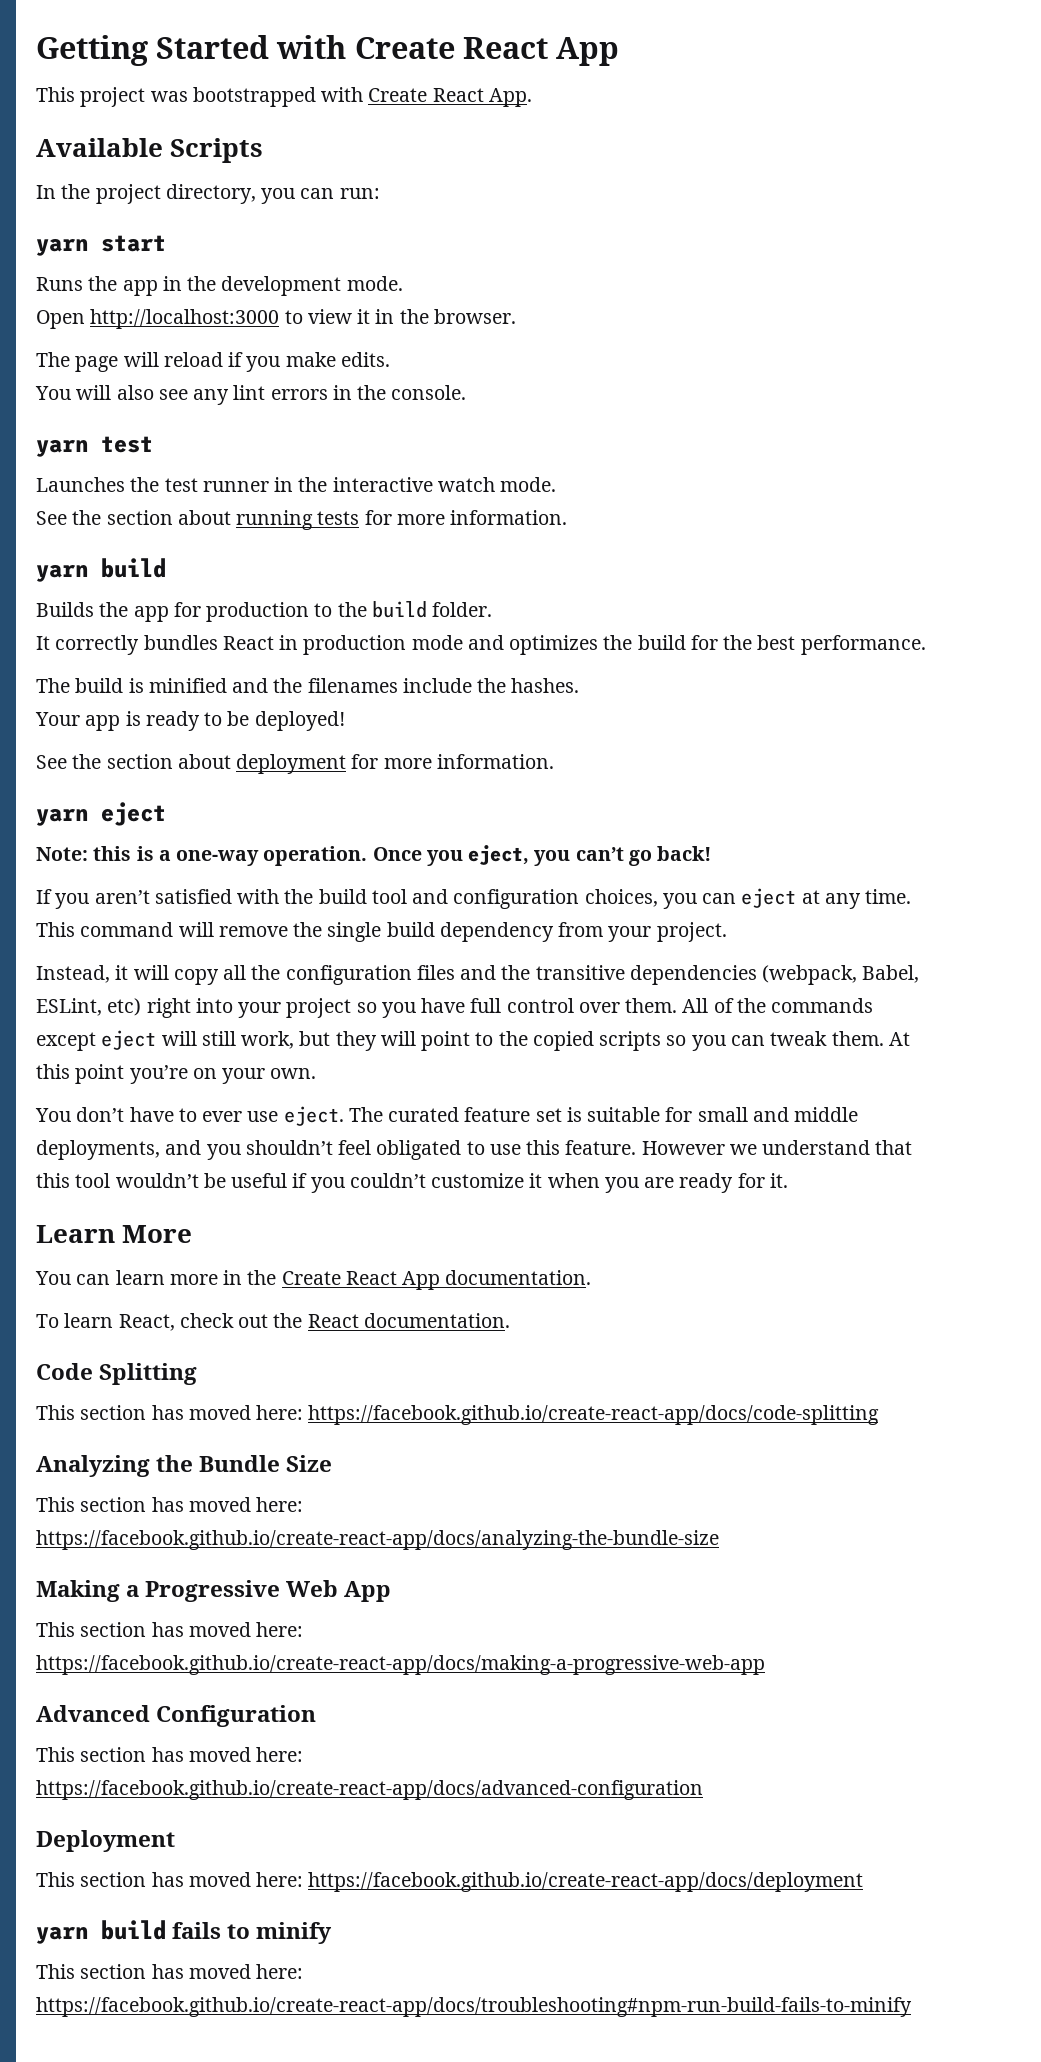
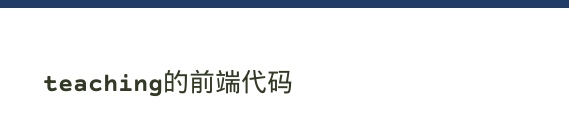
[36,35,620,66] [36,87,532,107] [36,138,264,163] [36,184,380,204] [36,235,166,256] [36,276,403,296] [36,309,516,329] [36,352,390,372] [35,385,467,405] [36,436,153,457] [36,477,557,492] [36,510,568,530] [36,558,166,582] [36,601,493,622] [36,635,926,655] [36,678,580,693] [35,711,345,731] [36,754,554,774] [36,802,166,826] [36,845,712,866] [36,888,912,909] [36,922,727,942] [36,965,920,985] [36,998,874,1018] [36,1030,910,1051] [36,1064,317,1084] [35,1106,859,1126] [36,1140,913,1160] [36,1173,788,1193] [36,1225,193,1243] [35,1270,592,1290] [36,1313,510,1331] [36,1363,198,1385] [36,1405,880,1425] [36,1455,333,1477] [36,1497,304,1512] [36,1530,719,1550] [36,1580,392,1602] [36,1622,304,1637] [36,1655,765,1675] [36,1705,317,1727] [36,1747,304,1762] [36,1780,703,1800] [36,1830,175,1852] [36,1872,864,1892] [36,1920,333,1944] [36,1964,304,1979] [36,1997,912,2017] Getting Started with Create React App // This project was bootstrapped with Create React App. // Available Scripts // In the project directory, you can run: // yarn start // Runs the app in the development mode. // Open http://localhost:3000 to view it in the browser. // The page will reload if you make edits. // You will also see any lint errors in the console. // yarn test // Launches the test runner in the interactive watch mode. // See the section about running tests for more information. // yarn build // Builds the app for production to the build folder. // It correctly bundles React in production mode and optimizes the build for the best performance. // The build is minified and the filenames include the hashes. // Your app is ready to be deployed! // See the section about deployment for more information. // yarn eject // Note: this is a one-way operation. Once you eject, you can’t go back! // If you aren’t satisfied with the build tool and configuration choices, you can eject at any time. This command will remove the single build dependency from your project. // Instead, it will copy all the configuration files and the transitive dependencies (webpack, Babel, ESLint, etc) right into your project so you have full control over them. All of the commands except eject will still work, but they will point to the copied scripts so you can tweak them. At this point you’re on your own. // You don’t have to ever use eject. The curated feature set is suitable for small and middle deployments, and you shouldn’t feel obligated to use this feature. However we understand that this tool wouldn’t be useful if you couldn’t customize it when you are ready for it. // Learn More // You can learn more in the Create React App documentation. // To learn React, check out the React documentation. // Code Splitting // This section has moved here: https://facebook.github.io/create-react-app/docs/code-splitting // Analyzing the Bundle Size // This section has moved here: https://facebook.github.io/create-react-app/docs/analyzing-the-bundle-size // Making a Progressive Web App // This section has moved here: https://facebook.github.io/create-react-app/docs/making-a-progressive-web-app // Advanced Configuration // This section has moved here: https://facebook.github.io/create-react-app/docs/advanced-configuration // Deployment // This section has moved here: https://facebook.github.io/create-react-app/docs/deployment // yarn build fails to minify // This section has moved here: https://facebook.github.io/create-react-app/docs/troubleshooting#npm-run-build-fails-to-minify -> [43,69,293,97] teaching的前端代码

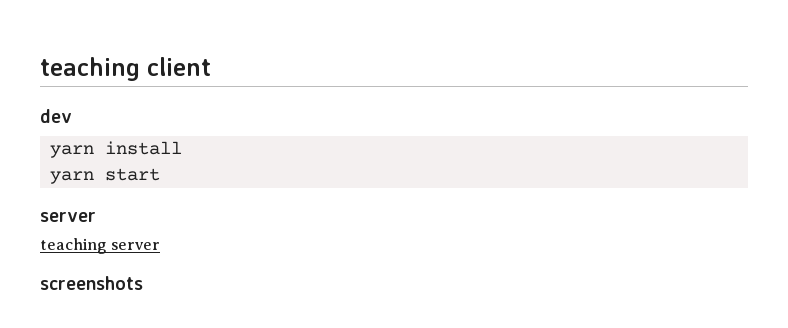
[43,69,293,97] teaching的前端代码 -> [40,57,211,81] [40,109,72,123] [49,141,182,158] [49,168,160,184] [40,212,96,222] [40,238,161,254] [40,276,143,290] teaching client // dev // yarn install // yarn start // server // teaching server // screenshots

